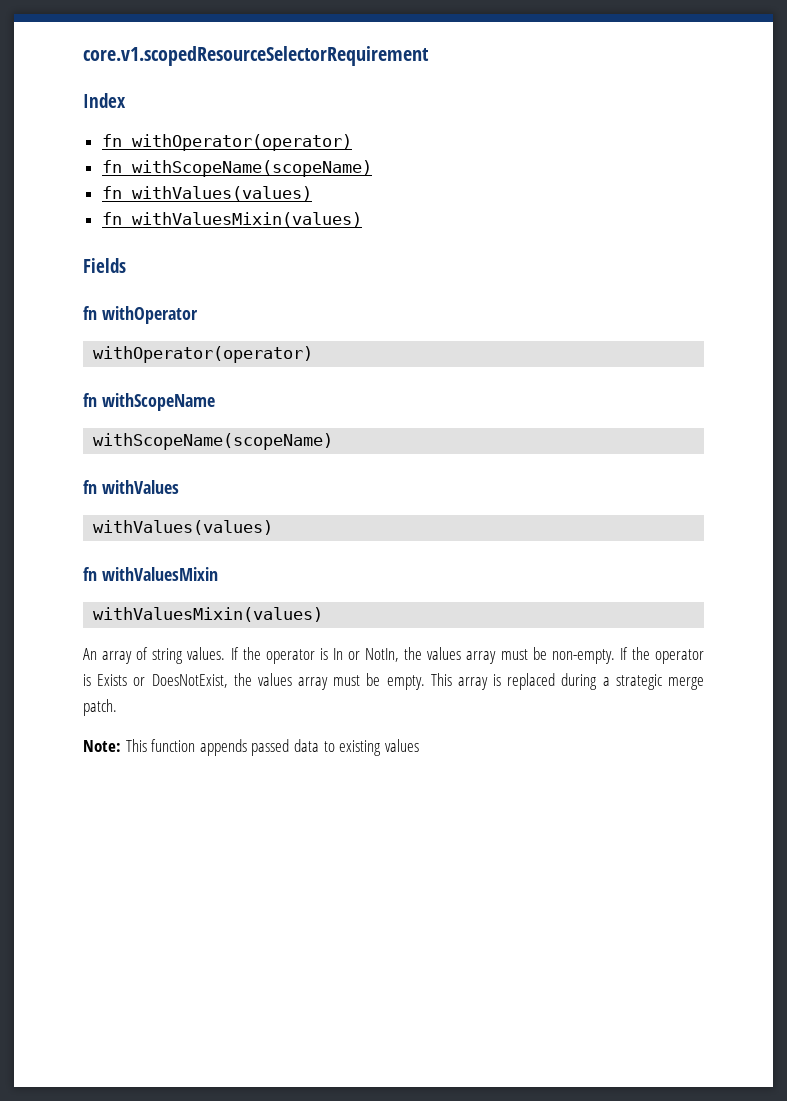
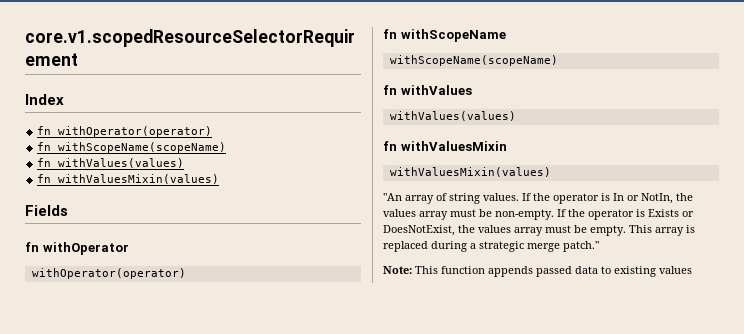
[83,648,97,660] An -> [383,193,402,201] "An
[83,699,117,716] patch. -> [563,241,599,252] patch."

